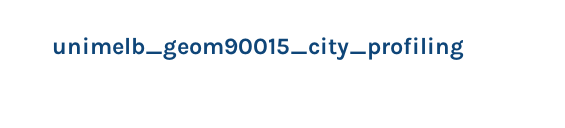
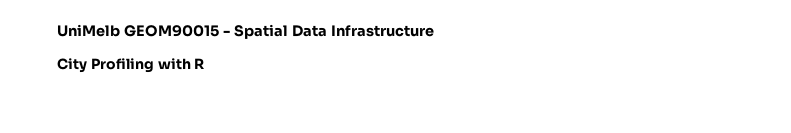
[52,37,464,60] unimelb_geom90015_city_profiling -> [57,24,434,39] [57,58,205,73] UniMelb GEOM90015 - Spatial Data Infrastructure // City Profiling with R

